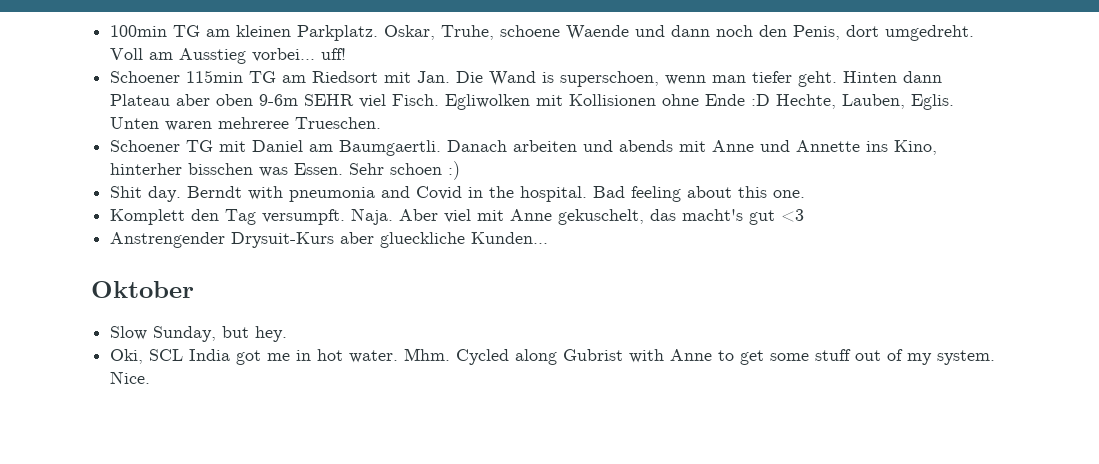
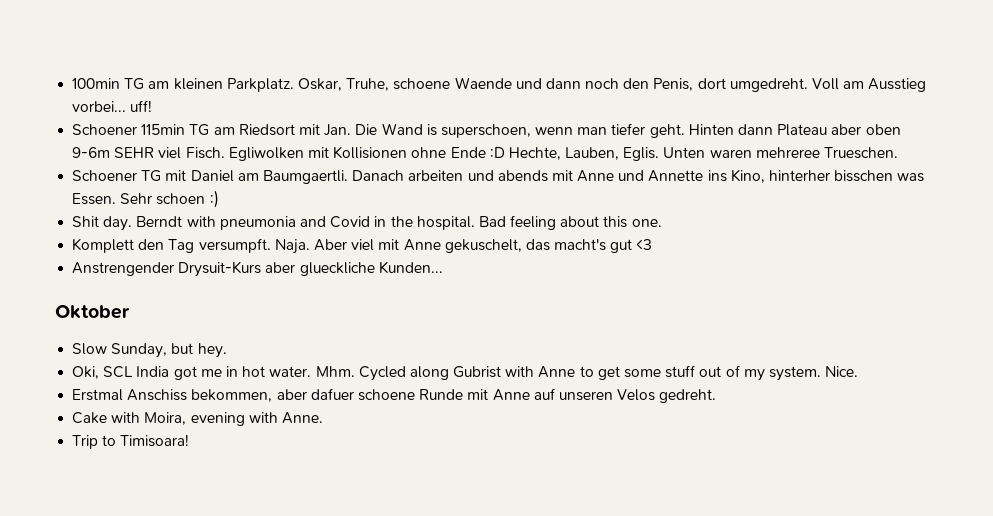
(151, 377) none -> [72,388,717,403] [72,412,323,426] [72,434,190,449] // Erstmal Anschiss bekommen, aber dafuer schoene Runde mit Anne auf unseren Velos gedreht. // Cake with Moira, evening with Anne. // Trip to Timisoara!

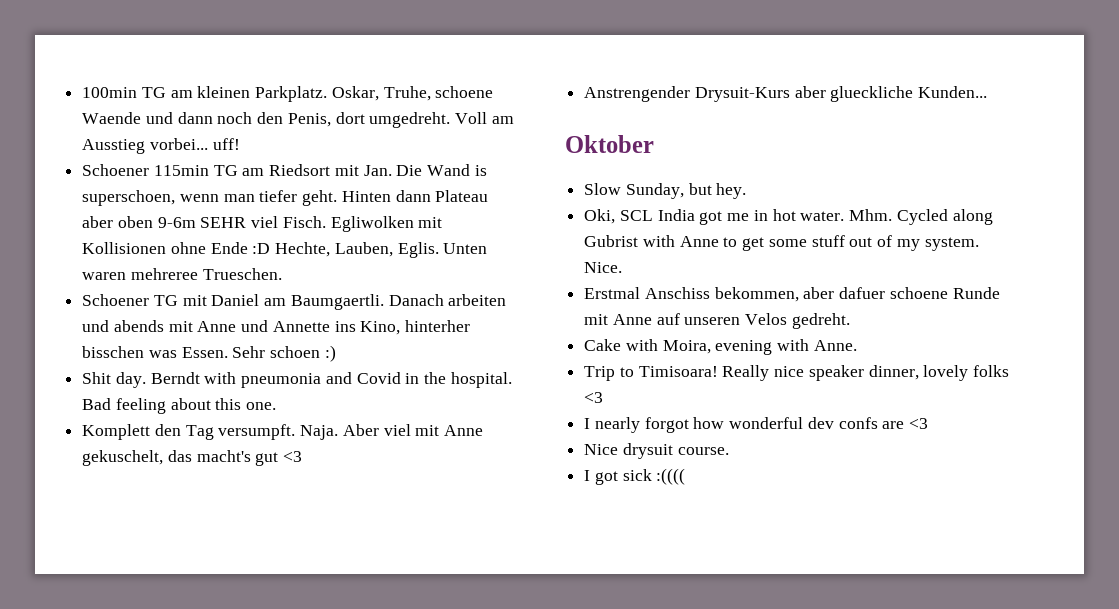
(190, 440) none -> [722,365,1010,381] [584,392,604,403] [584,417,929,433] [584,443,729,459] [584,468,686,485] Really nice speaker dinner, lovely folks <3 // I nearly forgot how wonderful dev confs are <3 // Nice drysuit course. // I got sick :((((

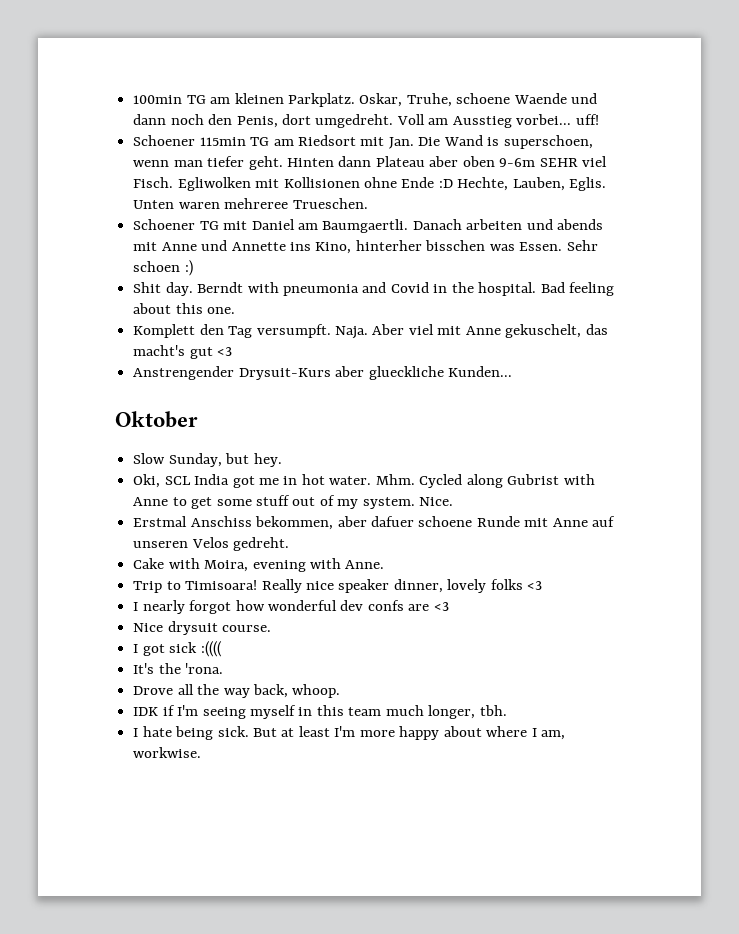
(686, 476) none -> [133,663,224,674] [133,684,341,698] [133,705,507,719] [133,726,566,740] [133,747,202,758] // It's the 'rona. // Drove all the way back, whoop. // IDK if I'm seeing myself in this team much longer, tbh. // I hate being sick. But at least I'm more happy about where I am, workwise.

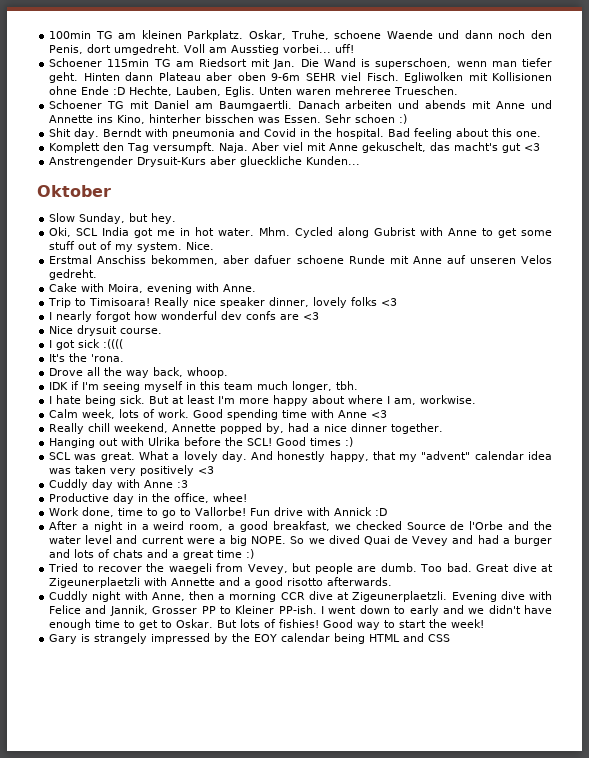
(202, 752) none -> [49,409,388,420] [49,423,444,434] [49,437,354,448] [49,451,553,462] [49,465,215,476] [49,479,189,490] [49,493,248,504] [49,507,388,518] [49,521,552,532] [49,535,552,546] [49,549,255,560] [48,563,553,574] [49,577,393,588] [49,591,552,602] [49,605,552,616] [49,619,485,630] [49,633,451,644] // Calm week, lots of work. Good spending time with Anne <3 // Really chill weekend, Annette popped by, had a nice dinner together. // Hanging out with Ulrika before the SCL! Good times :) // SCL was great. What a lovely day. And honestly happy, that my "advent" calendar idea was taken very positively <3 // Cuddly day with Anne :3 // Productive day in the office, whee! // Work done, time to go to Vallorbe! Fun drive with Annick :D // After a night in a weird room, a good breakfast, we checked Source de l'Orbe and the water level and current were a big NOPE. So we dived Quai de Vevey and had a burger and lots of chats and a great time :) // Tried to recover the waegeli from Vevey, but people are dumb. Too bad. Great dive at Zigeunerplaetzli with Annette and a good risotto afterwards. // Cuddly night with Anne, then a morning CCR dive at Zigeunerplaetzli. Evening dive with Felice and Jannik, Grosser PP to Kleiner PP-ish. I went down to early and we didn't have enough time to get to Oskar. But lots of fishies! Good way to start the week! // Gary is strangely impressed by the EOY calendar being HTML and CSS

